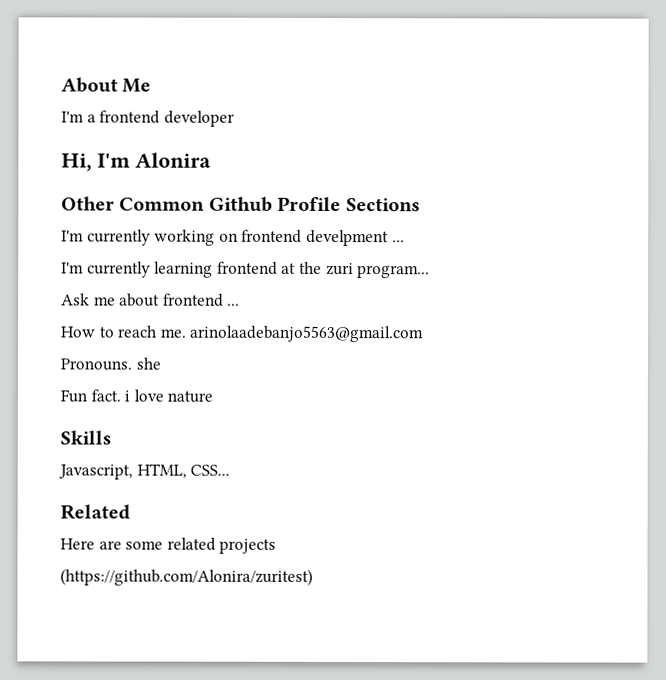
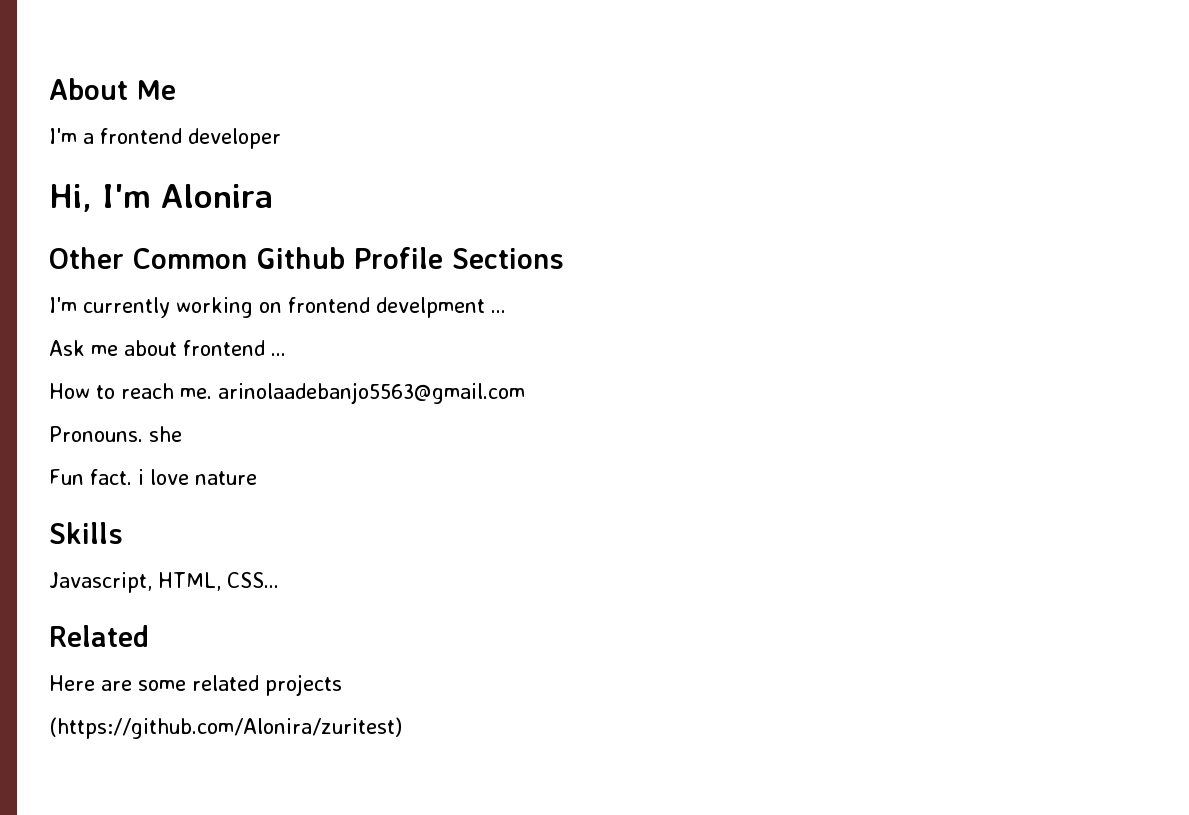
[61,261,431,279] // I'm currently learning frontend at the zuri program... -> (506, 311) none

